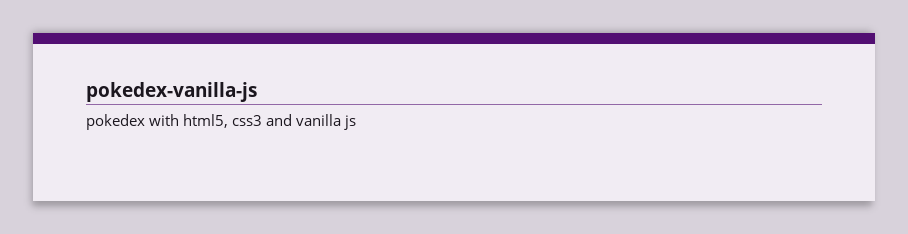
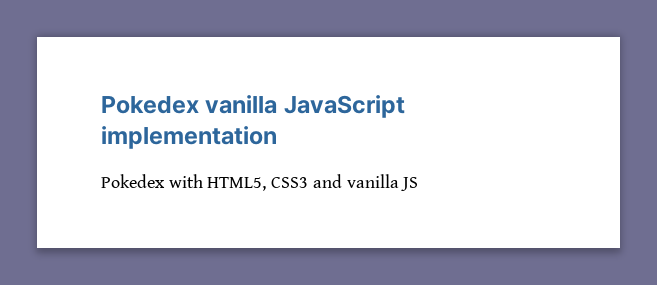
[86,82,257,102] [86,114,263,130] pokedex-vanilla-js // pokedex with html5, css3 -> [101,95,405,118] [101,126,277,149] [101,174,309,191] Pokedex vanilla JavaScript implementation // Pokedex with HTML5, CSS3
[344,115,357,130] js -> [401,177,419,191] JS

